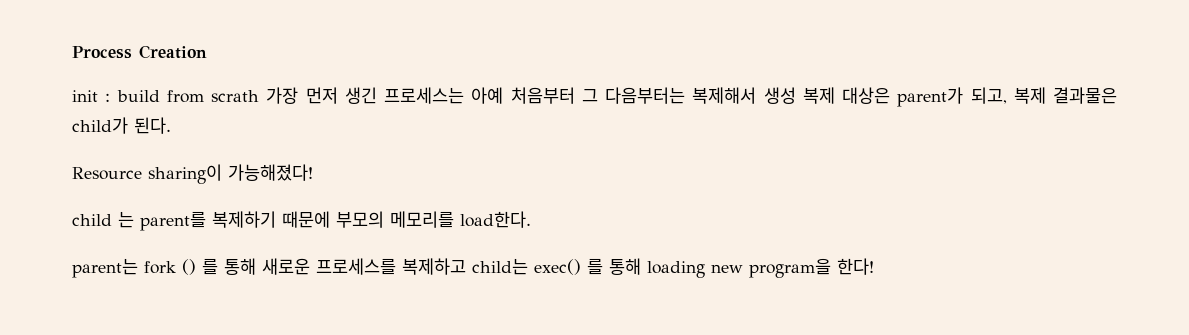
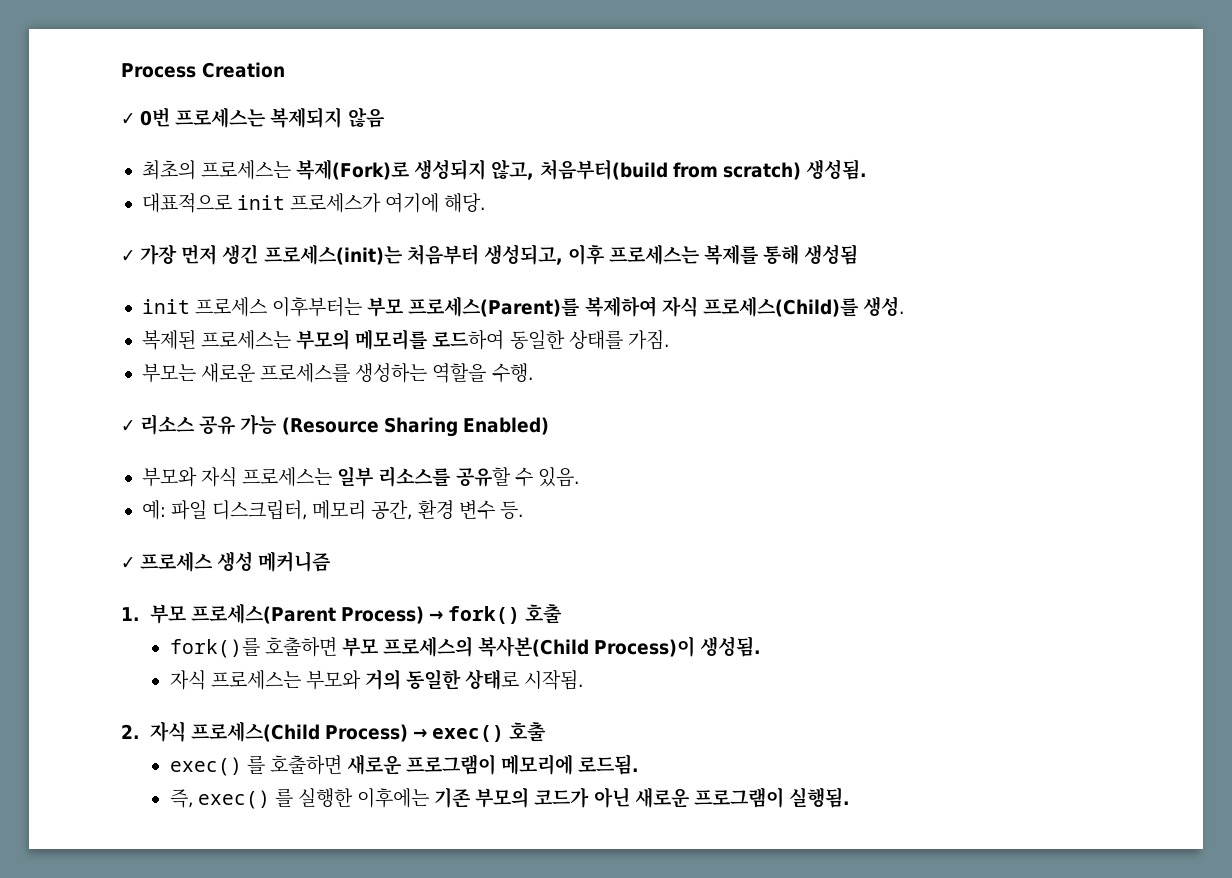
[72,87,1117,107] [72,117,171,134] [72,164,313,184] [72,211,531,231] [72,258,874,278] init : build from scrath 가장 먼저 생긴 프로세스는 아예 처음부터 그 다음부터는 복제해서 생성 복제 대상은 parent가 되고, 복제 결과물은 child가 된다. // Resource sharing이 가능해졌다! // child 는 parent를 복제하기 때문에 부모의 메모리를 load한다. // parent는 fork () 를 통해 새로운 프로세스를 복제하고 child는 exec() 를 통해 loading new program을 한다! -> [121,107,385,128] [141,159,867,180] [141,193,486,213] [121,244,859,265] [141,296,904,317] [141,329,669,350] [141,363,533,383] [121,414,549,437] [141,466,579,487] [141,500,523,520] [121,551,332,572] [121,603,563,624] [169,636,762,658] [169,669,584,690] [121,721,547,742] [169,754,640,776] [169,787,850,809] ✓ 0번 프로세스는 복제되지 않음 // 최초의 프로세스는 복제(Fork)로 생성되지 않고, 처음부터(build from scratch) 생성됨. // 대표적으로 init 프로세스가 여기에 해당. // ✓ 가장 먼저 생긴 프로세스(init)는 처음부터 생성되고, 이후 프로세스는 복제를 통해 생성됨 // init 프로세스 이후부터는 부모 프로세스(Parent)를 복제하여 자식 프로세스(Child)를 생성. // 복제된 프로세스는 부모의 메모리를 로드하여 동일한 상태를 가짐. // 부모는 새로운 프로세스를 생성하는 역할을 수행. // ✓ 리소스 공유 가능 (Resource Sharing Enabled) // 부모와 자식 프로세스는 일부 리소스를 공유할 수 있음. // 예: 파일 디스크립터, 메모리 공간, 환경 변수 등. // ✓ 프로세스 생성 메커니즘 // 1. 부모 프로세스(Parent Process) → fork() 호출 // fork()를 호출하면 부모 프로세스의 복사본(Child Process)이 생성됨. // 자식 프로세스는 부모와 거의 동일한 상태로 시작됨. // 2. 자식 프로세스(Child Process) → exec() 호출 // exec() 를 호출하면 새로운 프로그램이 메모리에 로드됨. // 즉, exec() 를 실행한 이후에는 기존 부모의 코드가 아닌 새로운 프로그램이 실행됨.

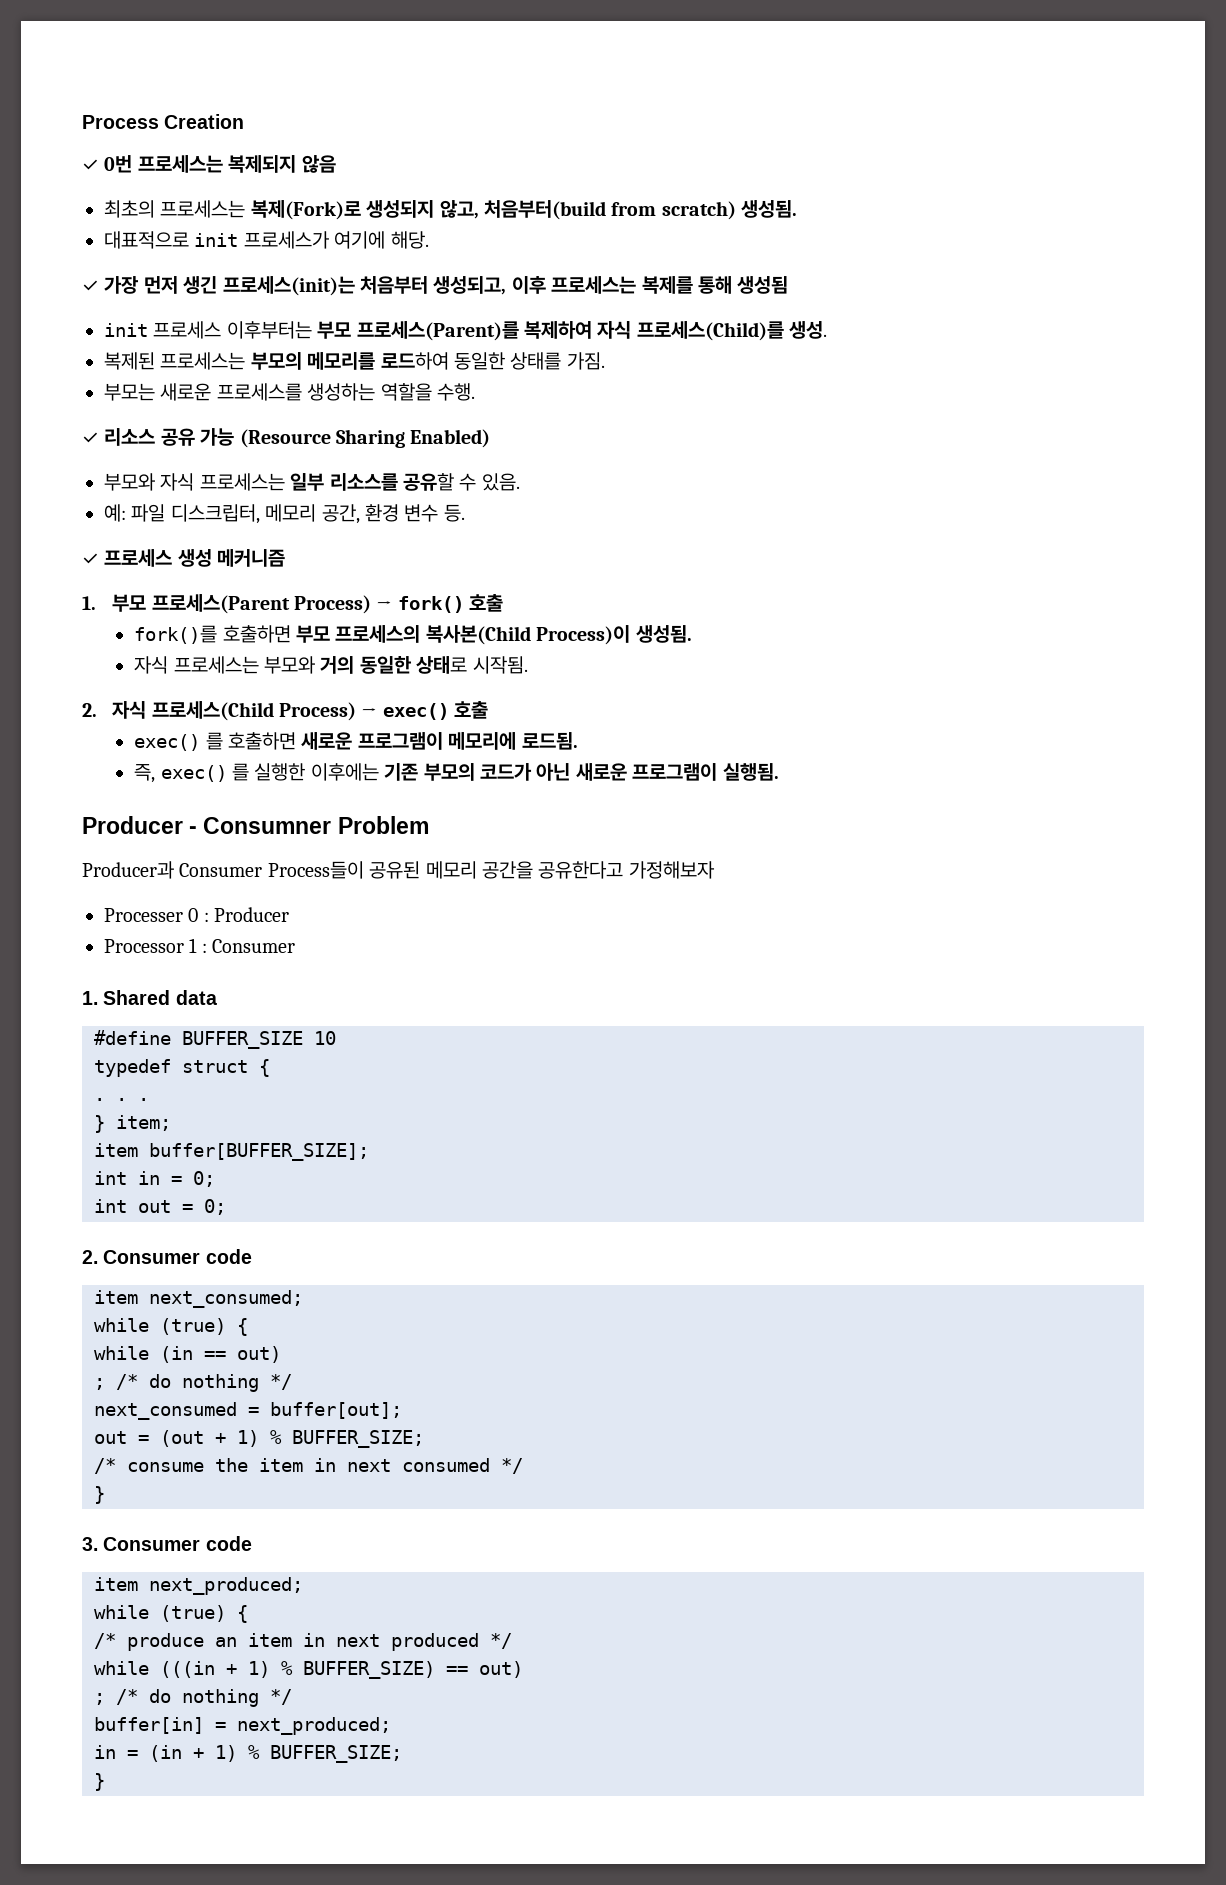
(850, 797) none -> [82,816,429,834] [82,861,715,879] [104,907,290,922] [104,938,296,953] [82,990,217,1005] [94,1030,336,1049] [94,1059,270,1077] [94,1098,149,1101] [94,1115,171,1133] [94,1143,369,1161] [94,1171,215,1187] [94,1199,226,1215] [82,1249,252,1264] [94,1290,303,1308] [94,1318,248,1336] [94,1346,281,1363] [94,1374,292,1392] [94,1402,402,1420] [94,1430,424,1448] [94,1458,523,1474] [94,1486,105,1504] [82,1536,252,1551] [94,1577,303,1595] [94,1605,248,1623] [94,1633,512,1651] [94,1661,523,1679] [94,1689,292,1707] [94,1717,391,1735] [94,1745,402,1763] [94,1773,105,1791] // Producer - Consumner Problem // Producer과 Consumer Process들이 공유된 메모리 공간을 공유한다고 가정해보자 // Processer 0 : Producer // Processor 1 : Consumer // 1. Shared data // #define BUFFER_SIZE 10 // typedef struct { // . . . // } item; // item buffer[BUFFER_SIZE]; // int in = 0; // int out = 0; // 2. Consumer code // item next_consumed; // while (true) { // while (in == out) // ; /* do nothing */ // next_consumed = buffer[out]; // out = (out + 1) % BUFFER_SIZE; // /* consume the item in next consumed */ // } // 3. Consumer code // item next_produced; // while (true) { // /* produce an item in next produced */ // while (((in + 1) % BUFFER_SIZE) == out) // ; /* do nothing */ // buffer[in] = next_produced; // in = (in + 1) % BUFFER_SIZE; // }

